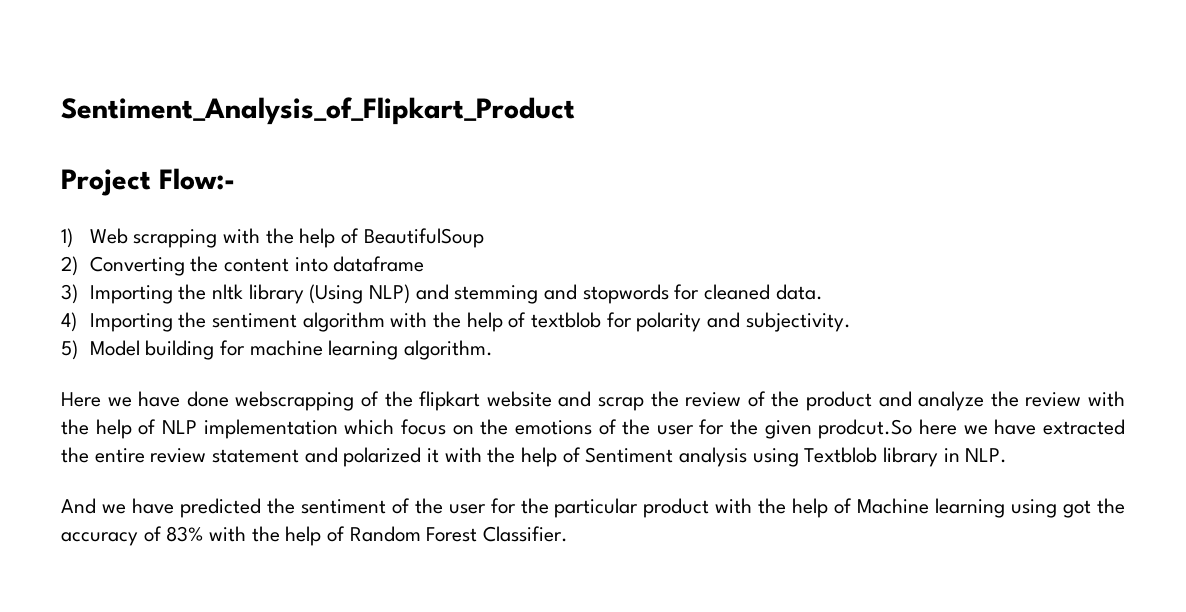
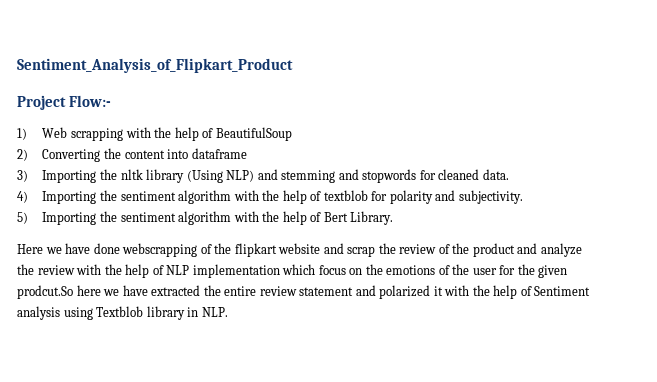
[89,340,493,360] Model building for machine learning algorithm. -> [42,211,394,225] Importing the sentiment algorithm with the help of Bert Library.
[61,498,1126,518] [61,526,569,546] // And we have predicted the sentiment of the user for the particular product with the help of Machine learning using got the accuracy of 83% with the help of Random Forest Classifier. -> (228, 312) none

